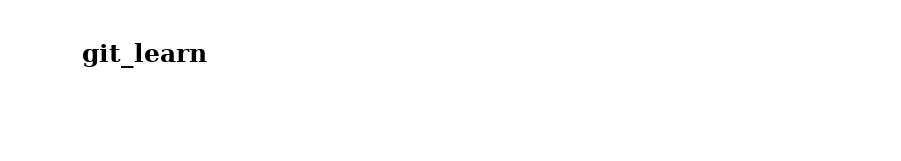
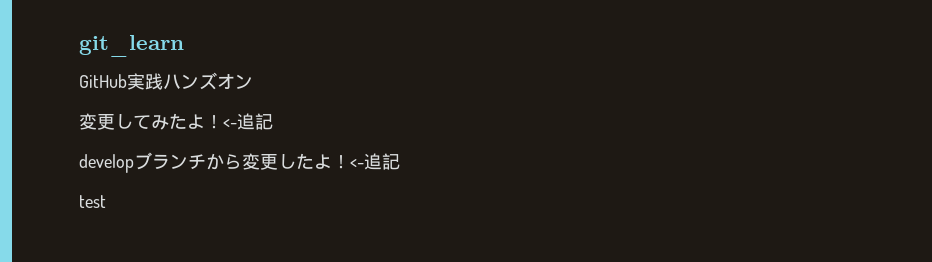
(207, 55) none -> [79,72,253,90] [79,113,273,130] [79,152,400,173] [79,195,106,208] // GitHub実践ハンズオン // 変更してみたよ！<-追記 // developブランチから変更したよ！<-追記 // test

